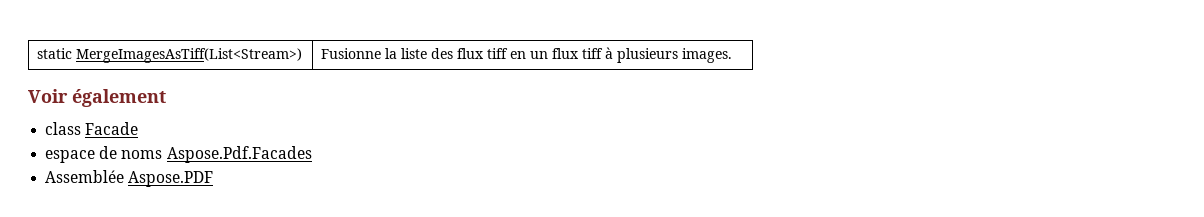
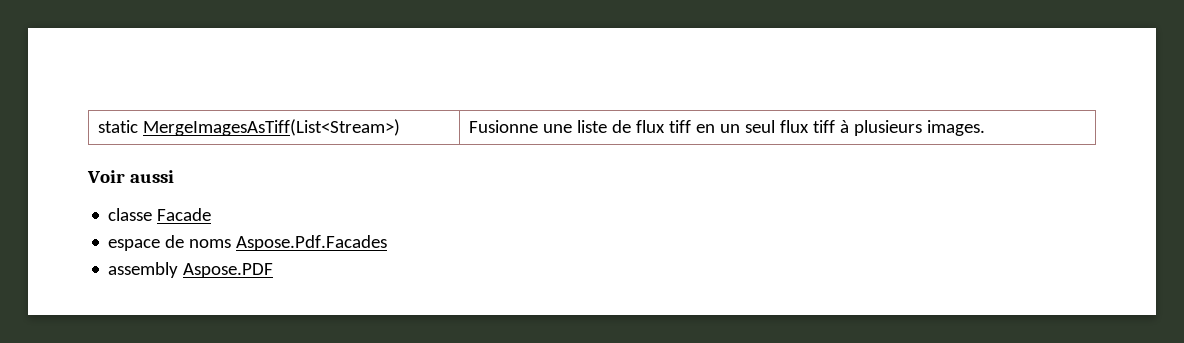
[384,48,453,59] la liste des -> [543,120,632,133] une liste de
(548, 55) none -> [745,120,776,133] seul
[72,89,166,107] [45,122,82,135] également // class -> [129,170,174,183] [108,208,153,221] aussi // classe
[45,170,125,183] Assemblée -> [108,262,179,278] assembly

